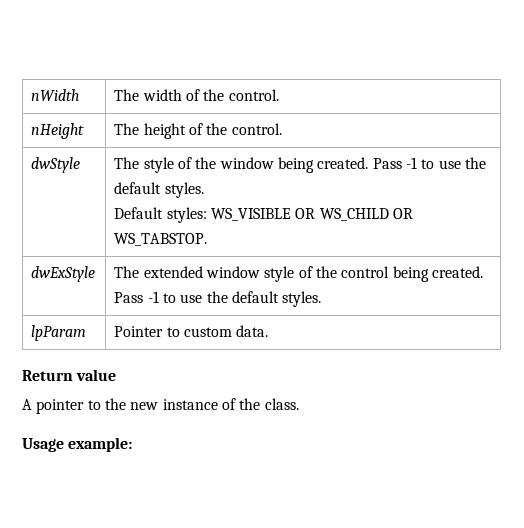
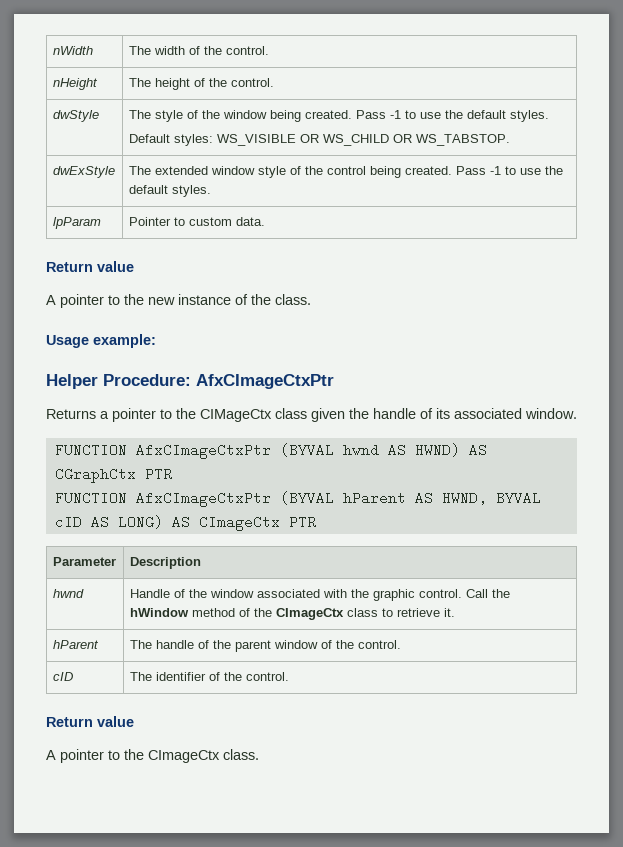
(133, 444) none -> [46,374,334,389] [46,408,577,422] [54,443,487,459] [54,467,172,483] [54,491,541,507] [54,515,316,531] [52,557,116,566] [129,557,201,569] [52,589,84,598] [129,589,510,601] [129,608,455,620] [52,640,99,649] [129,640,401,652] [52,672,73,681] [129,672,289,681] [46,716,134,727] [46,749,259,763] // Helper Procedure: AfxCImageCtxPtr // Returns a pointer to the CIMageCtx class given the handle of its associated window. // FUNCTION AfxCImageCtxPtr (BYVAL hwnd AS HWND) AS CGraphCtx PTR // FUNCTION AfxCImageCtxPtr (BYVAL hParent AS HWND, BYVAL cID AS LONG) AS CImageCtx PTR // Parameter | Description // hwnd | Handle of the window associated with the graphic control. Call the hWindow method of the CImageCtx class to retrieve it. // hParent | The handle of the parent window of the control. // cID | The identifier of the control. // Return value // A pointer to the CImageCtx class.

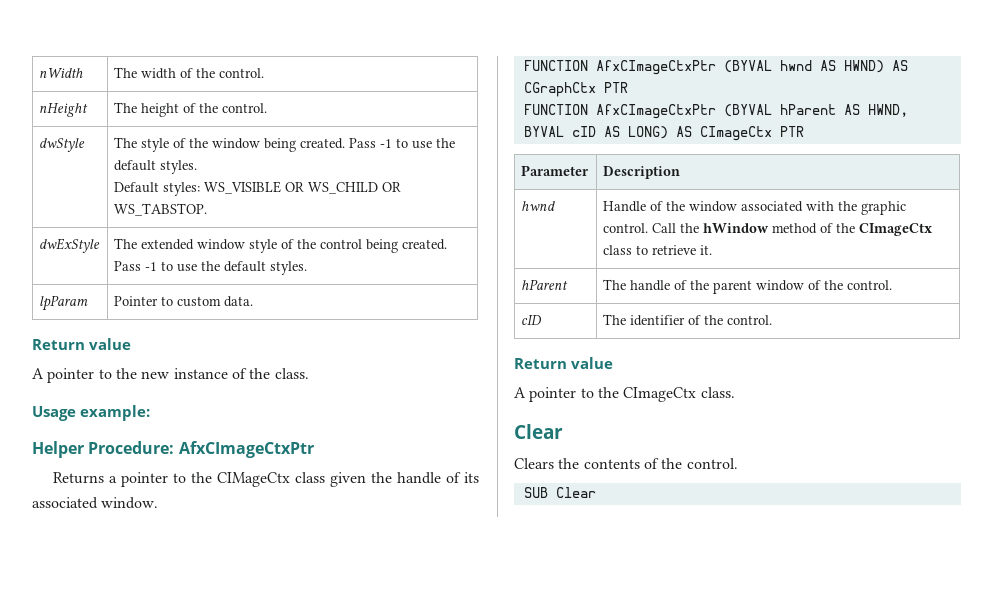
(259, 754) none -> [514,424,563,439] [514,458,738,469] [523,487,596,498] // Clear // Clears the contents of the control. // SUB Clear

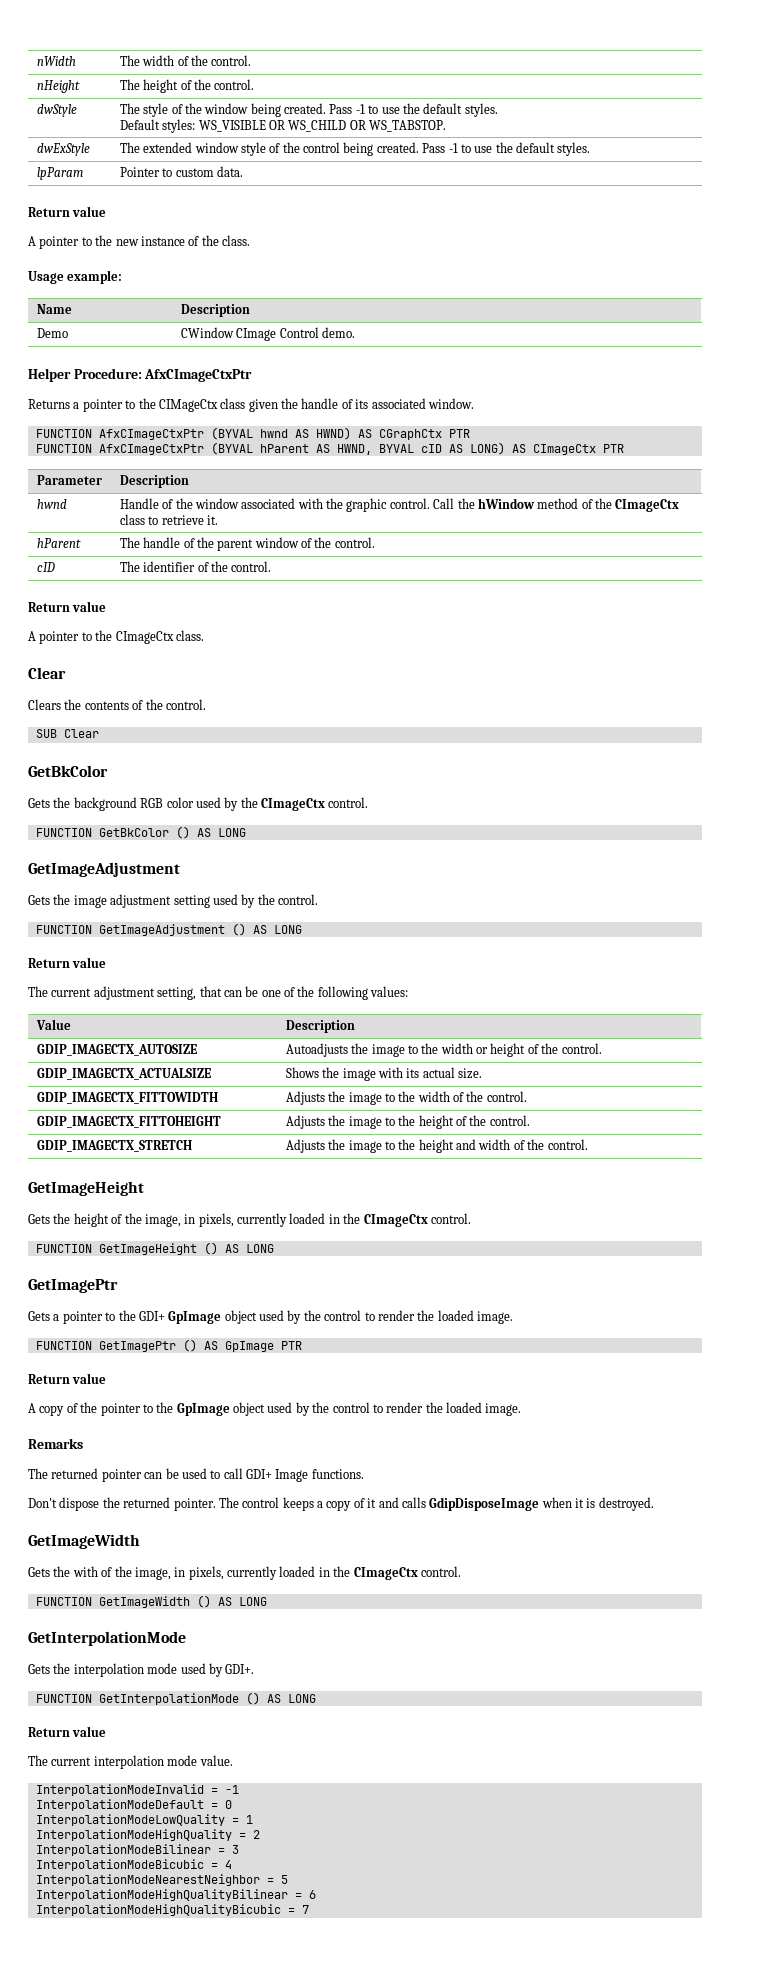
(150, 413) none -> [36,304,72,314] [180,304,250,317] [36,328,68,338] [180,327,355,341] // Name | Description // Demo | CWindow CImage Control demo.
(596, 492) none -> [28,765,108,777] [28,797,369,811] [35,826,246,839] [28,862,180,877] [28,894,318,908] [35,923,302,936] [28,957,107,968] [28,986,409,1000] [35,1019,71,1030] [285,1020,355,1033] [36,1044,197,1056] [285,1043,602,1057] [36,1068,211,1080] [285,1067,483,1081] [36,1092,218,1104] [285,1091,527,1105] [36,1116,221,1128] [285,1115,530,1129] [36,1140,192,1152] [285,1139,588,1153] [28,1181,144,1196] [28,1213,471,1227] [35,1242,274,1255] [28,1279,118,1293] [28,1310,513,1324] [35,1339,302,1352] [28,1373,107,1384] [28,1402,522,1416] [28,1438,83,1449] [28,1468,364,1482] [28,1497,654,1511] [28,1534,140,1549] [28,1566,461,1580] [35,1595,267,1608] [28,1631,186,1646] [28,1663,255,1677] [35,1692,316,1705] [28,1726,107,1737] [28,1755,233,1769] [35,1784,239,1796] [35,1799,232,1811] [35,1814,253,1826] [35,1829,260,1841] [35,1844,239,1856] [35,1859,232,1871] [35,1874,288,1886] [35,1889,316,1901] [35,1904,309,1916] // GetBkColor // Gets the background RGB color used by the CImageCtx control. // FUNCTION GetBkColor () AS LONG // GetImageAdjustment // Gets the image adjustment setting used by the control. // FUNCTION GetImageAdjustment () AS LONG // Return value // The current adjustment setting, that can be one of the following values: // Value | Description // GDIP_IMAGECTX_AUTOSIZE | Autoadjusts the image to the width or height of the control. // GDIP_IMAGECTX_ACTUALSIZE | Shows the image with its actual size. // GDIP_IMAGECTX_FITTOWIDTH | Adjusts the image to the width of the control. // GDIP_IMAGECTX_FITTOHEIGHT | Adjusts the image to the height of the control. // GDIP_IMAGECTX_STRETCH | Adjusts the image to the height and width of the control. // GetImageHeight // Gets the height of the image, in pixels, currently loaded in the CImageCtx control. // FUNCTION GetImageHeight () AS LONG // GetImagePtr // Gets a pointer to the GDI+ GpImage object used by the control to render the loaded image. // FUNCTION GetImagePtr () AS GpImage PTR // Return value // A copy of the pointer to the GpImage object used by the control to render the loaded image. // Remarks // The returned pointer can be used to call GDI+ Image functions. // Don't dispose the returned pointer. The control keeps a copy of it and calls GdipDisposeImage when it is destroyed. // GetImageWidth // Gets the with of the image, in pixels, currently loaded in the CImageCtx control. // FUNCTION GetImageWidth () AS LONG // GetInterpolationMode // Gets the interpolation mode used by GDI+. // FUNCTION GetInterpolationMode () AS LONG // Return value // The current interpolation mode value. // InterpolationModeInvalid = -1 // InterpolationModeDefault = 0 // InterpolationModeLowQuality = 1 // InterpolationModeHighQuality = 2 // InterpolationModeBilinear = 3 // InterpolationModeBicubic = 4 // InterpolationModeNearestNeighbor = 5 // InterpolationModeHighQualityBilinear = 6 // InterpolationModeHighQualityBicubic = 7

